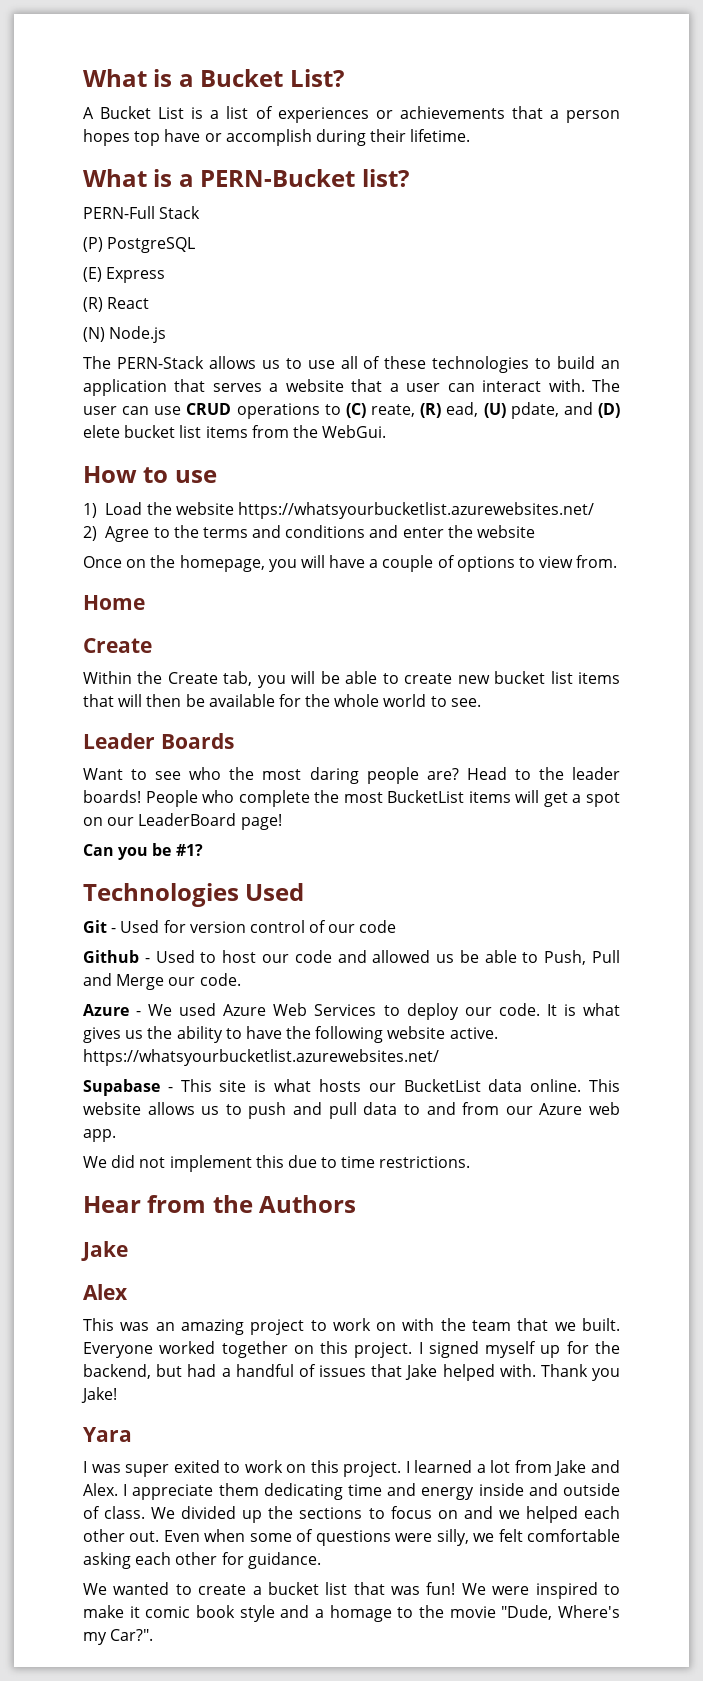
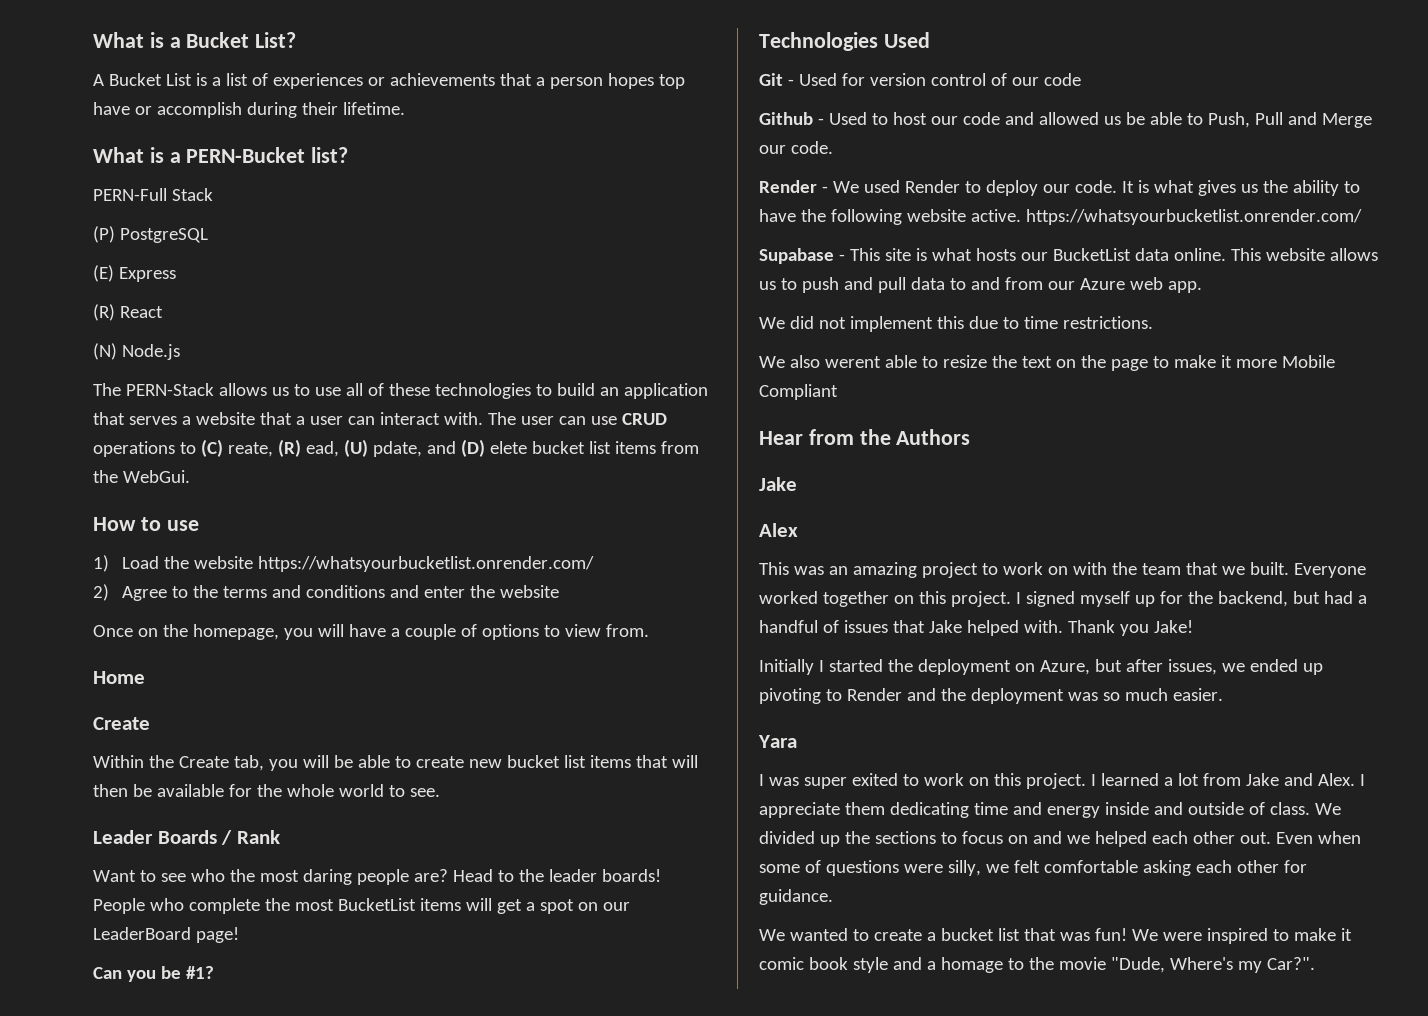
[237,502,594,519] https://whatsyourbucketlist.azurewebsites.net/ -> [258,556,595,572] https://whatsyourbucketlist.onrender.com/
(234, 741) none -> [221,830,280,845] / Rank
[83,1004,129,1016] Azure -> [759,180,817,193] Render
[223,1003,377,1016] Azure Web Services -> [904,180,960,193] Render
[83,1049,439,1066] https://whatsyourbucketlist.azurewebsites.net/ -> [1025,209,1362,225] https://whatsyourbucketlist.onrender.com/
(471, 1162) none -> [759,355,1335,371] [759,384,838,400] // We also werent able to resize the text on the page to make it more Mobile Compliant
(117, 1395) none -> [759,659,1323,675] [759,688,1223,704] // Initially I started the deployment on Azure, but after issues, we ended up pivoting to Render and the deployment was so much easier.

